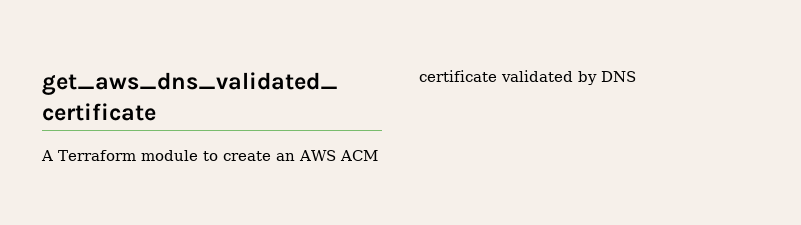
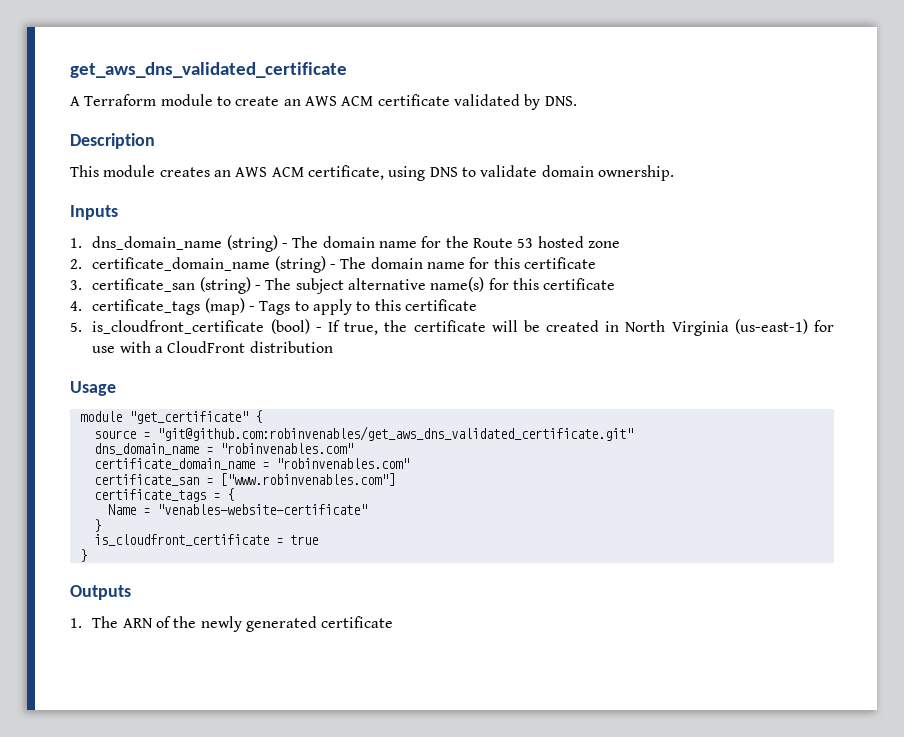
[601,71,636,82] DNS -> [544,96,577,106] [70,133,155,149] [70,165,674,181] [70,205,118,220] [70,235,621,252] [70,256,597,273] [70,277,616,294] [70,298,478,315] [70,319,834,336] [92,341,333,353] [70,381,116,396] [79,410,262,424] [93,426,633,441] [93,443,353,455] [93,458,409,470] [93,473,395,486] [93,488,234,502] [107,504,367,515] [93,519,101,532] [93,534,318,546] [79,549,87,562] [70,585,131,600] [70,616,394,632] DNS. // Description // This module creates an AWS ACM certificate, using DNS to validate domain ownership. // Inputs // 1. dns_domain_name (string) - The domain name for the Route 53 hosted zone // 2. certificate_domain_name (string) - The domain name for this certificate // 3. certificate_san (string) - The subject alternative name(s) for this certificate // 4. certificate_tags (map) - Tags to apply to this certificate // 5. is_cloudfront_certificate (bool) - If true, the certificate will be created in North Virginia (us-east-1) for use with a CloudFront distribution // Usage // module "get_certificate" { // source = "git@github.com:robinvenables/get_aws_dns_validated_certificate.git" // dns_domain_name = "robinvenables.com" // certificate_domain_name = "robinvenables.com" // certificate_san = ["www.robinvenables.com"] // certificate_tags = { // Name = "venables-website-certificate" // } // is_cloudfront_certificate = true // } // Outputs // 1. The ARN of the newly generated certificate

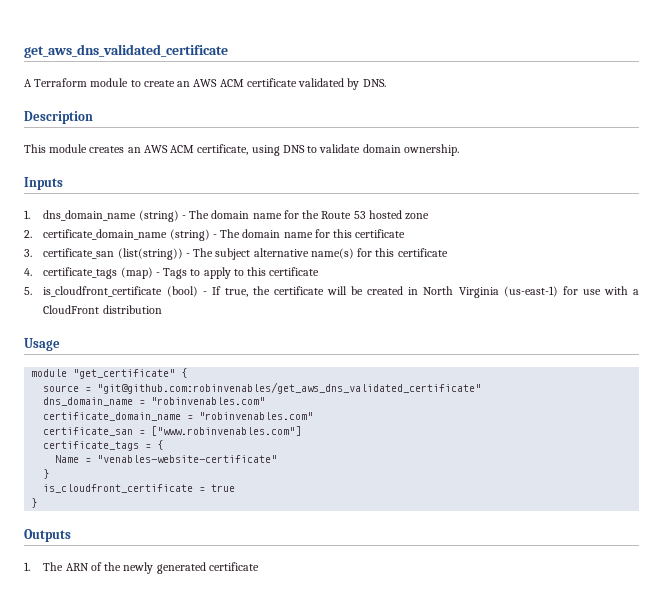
[199,277,251,294] (string) -> [117,248,183,260] (list(string))
[156,426,633,441] "git@github.com:robinvenables/get_aws_dns_validated_certificate.git" -> [97,382,482,394] "git@github.com:robinvenables/get_aws_dns_validated_certificate"

